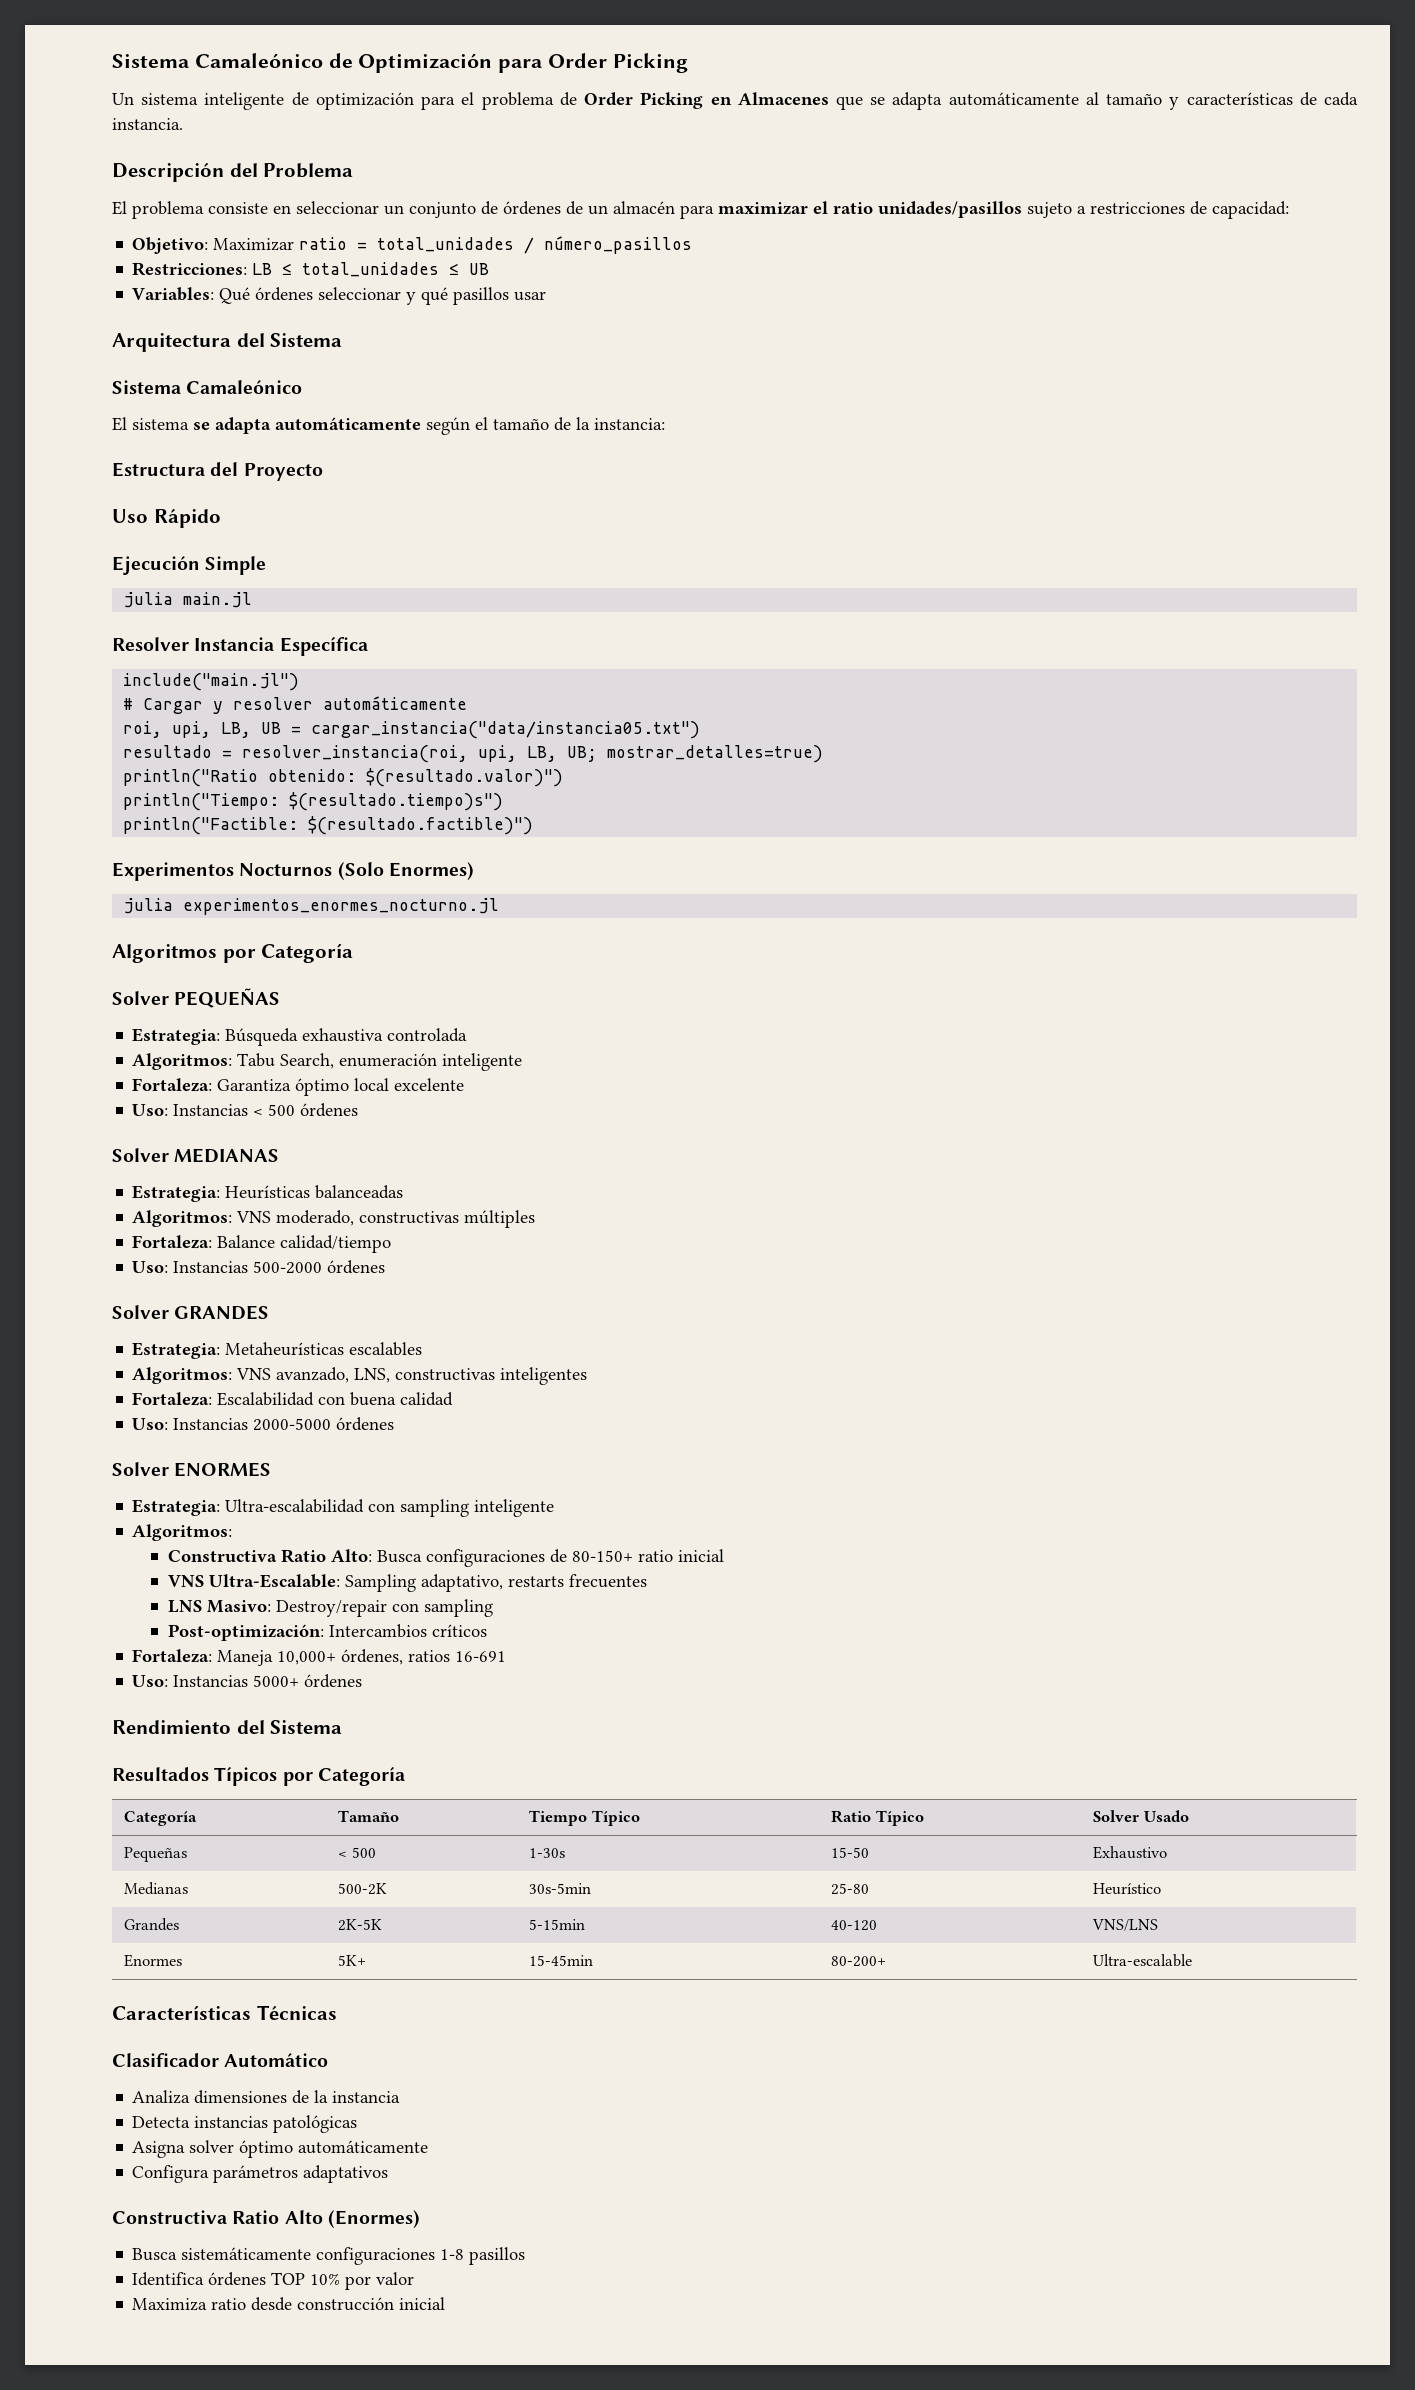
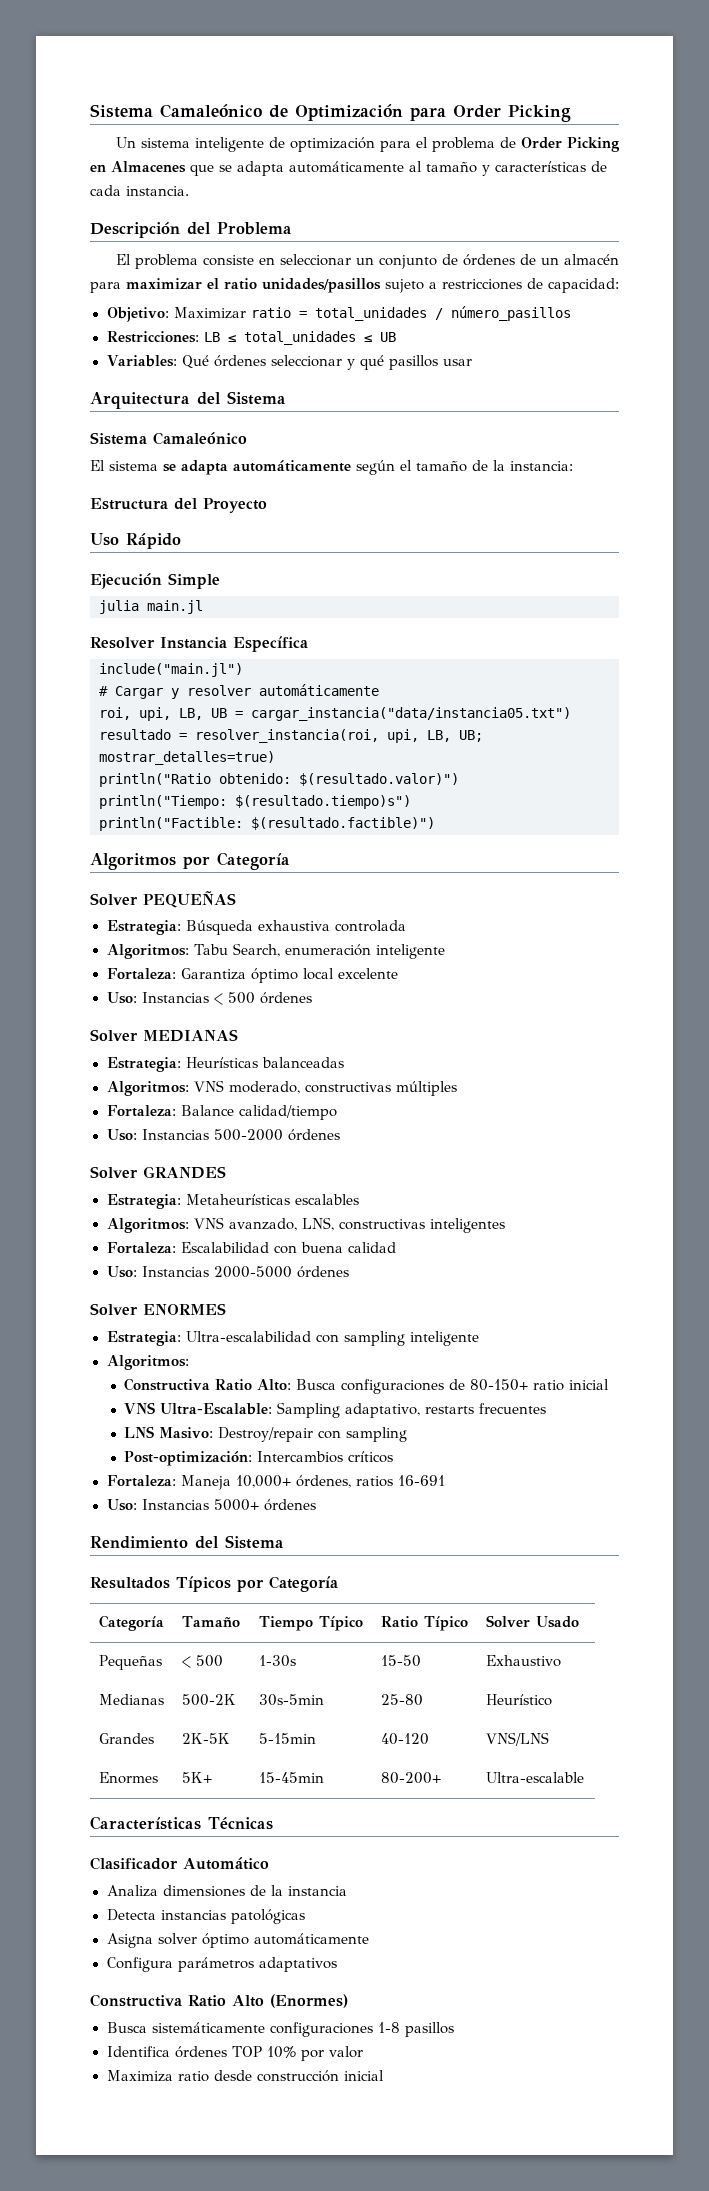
[112,862,474,881] [123,898,500,915] // Experimentos Nocturnos (Solo Enormes) // julia experimentos_enormes_nocturno.jl -> (435, 823) none

